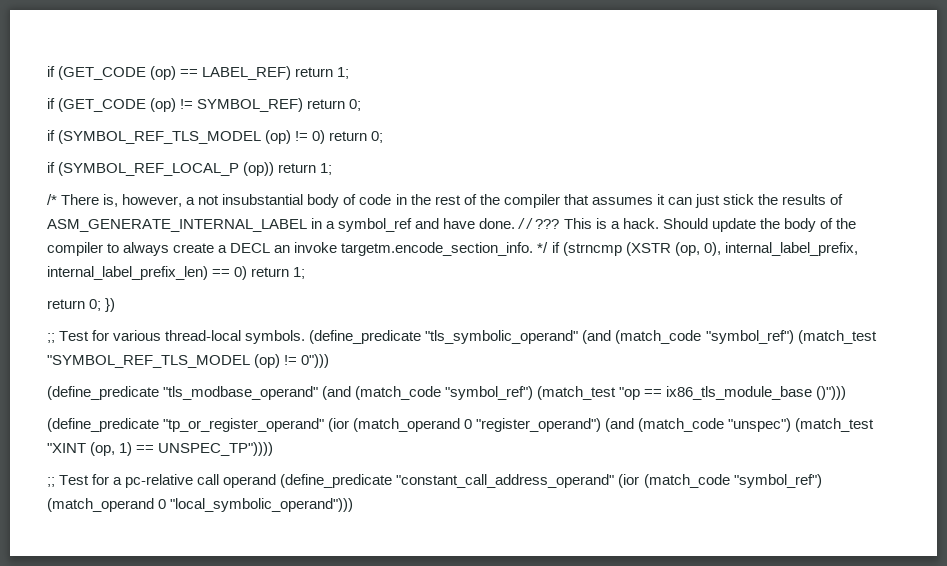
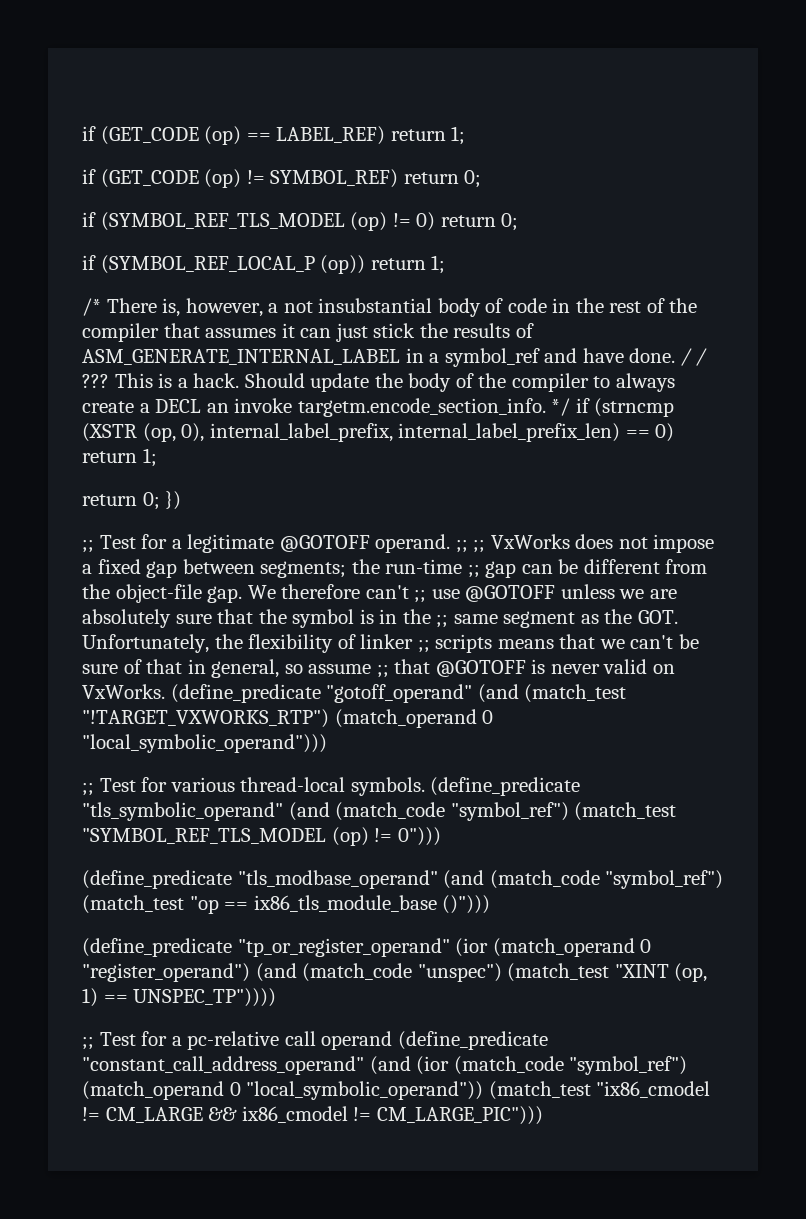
(116, 305) none -> [82,534,715,553] [82,559,708,578] [82,584,677,603] [82,609,678,628] [82,634,699,653] [82,659,675,678] [82,684,627,703] [82,709,494,728] [82,734,327,753] // ;; Test for a legitimate @GOTOFF operand. ;; ;; VxWorks does not impose a fixed gap between segments; the run-time ;; gap can be different from the object-file gap. We therefore can't ;; use @GOTOFF unless we are absolutely sure that the symbol is in the ;; same segment as the GOT. Unfortunately, the flexibility of linker ;; scripts means that we can't be sure of that in general, so assume ;; that @GOTOFF is never valid on VxWorks. (define_predicate "gotoff_operand" (and (match_test "!TARGET_VXWORKS_RTP") (match_operand 0 "local_symbolic_operand")))
(615, 481) none -> [369,1056,411,1075] (and
[170,498,354,512] "local_symbolic_operand"))) -> [246,1081,711,1100] [82,1106,543,1125] "local_symbolic_operand")) (match_test "ix86_cmodel != CM_LARGE && ix86_cmodel != CM_LARGE_PIC")))

